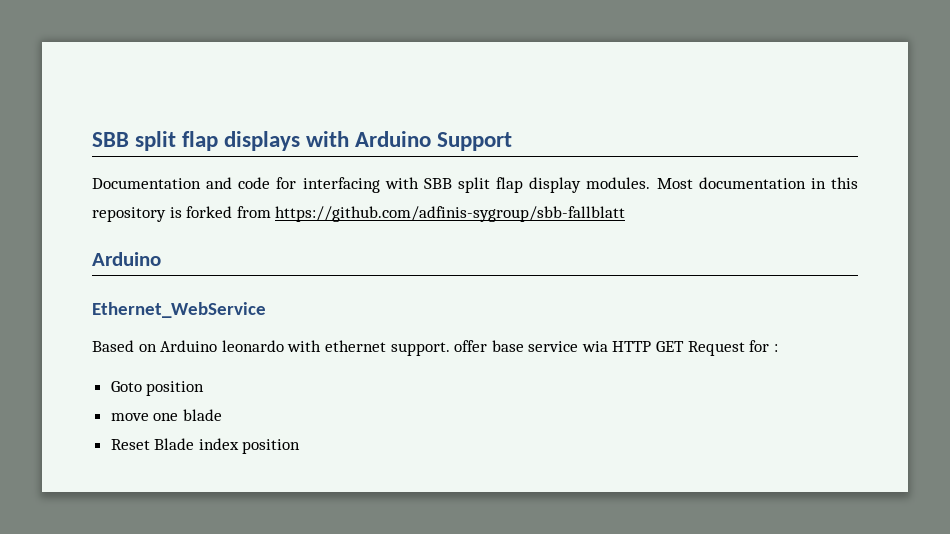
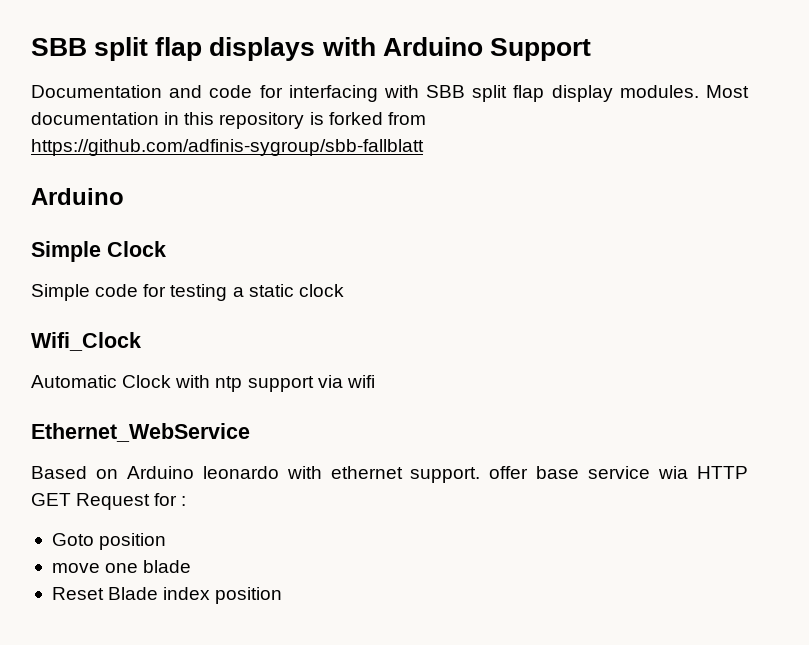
(161, 259) none -> [31,241,166,262] [31,284,344,301] [31,332,141,351] [31,375,375,392] // Simple Clock // Simple code for testing a static clock // Wifi_Clock // Automatic Clock with ntp support via wifi

